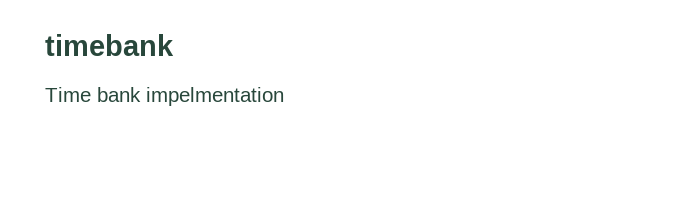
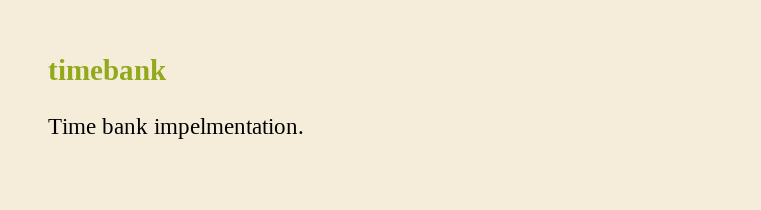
[146,87,284,106] impelmentation -> [154,118,305,139] impelmentation.

